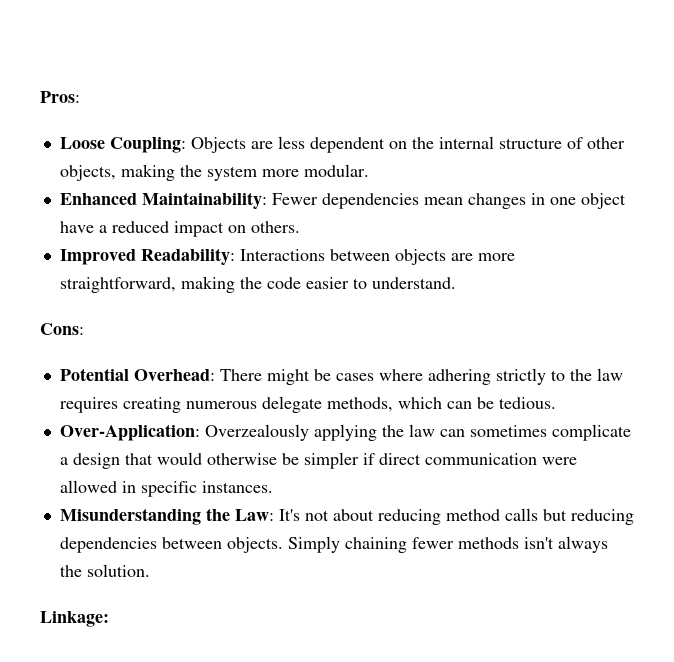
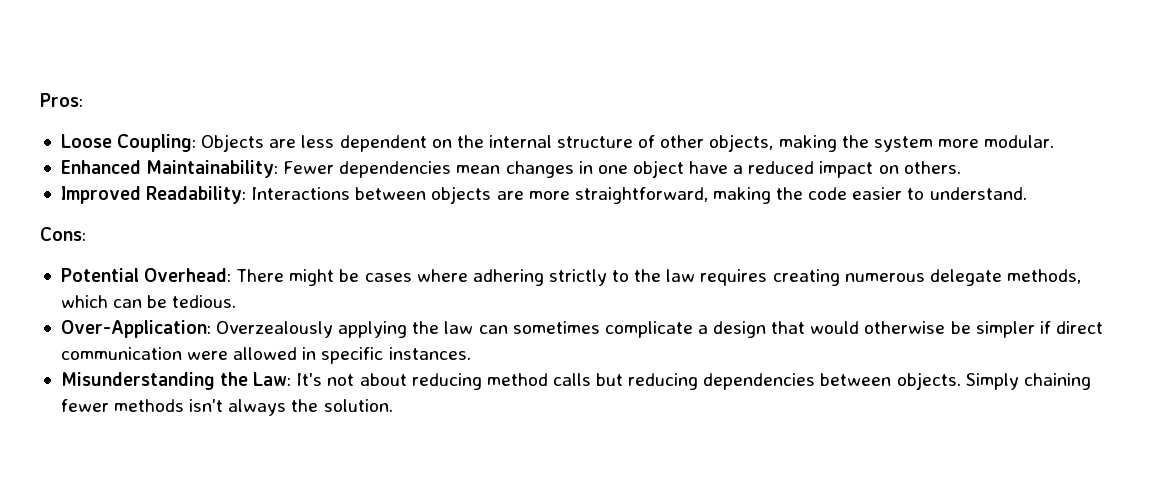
[40,611,109,627] // Linkage: -> (393, 405) none

